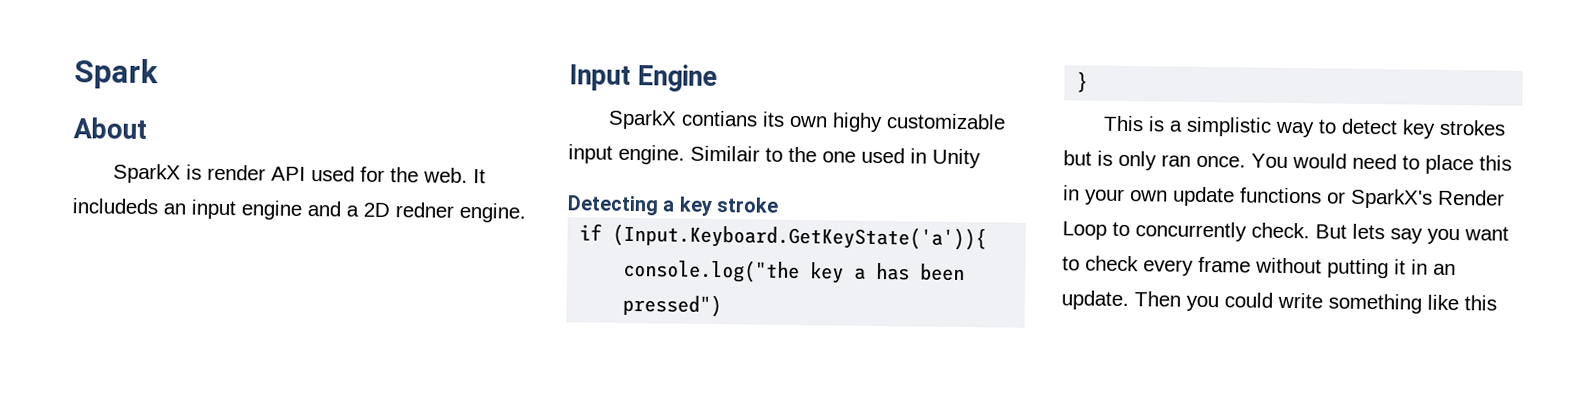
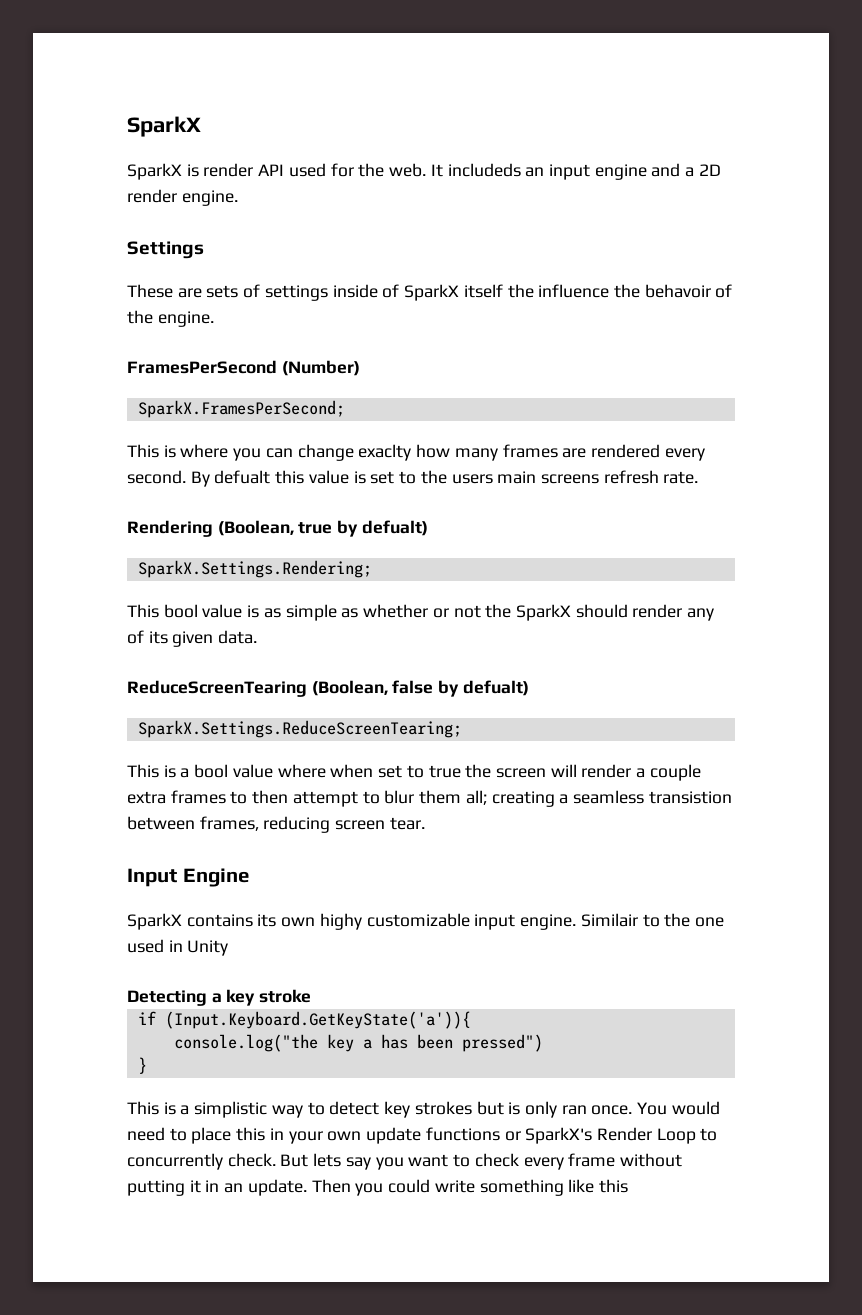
[74,58,159,90] [73,117,147,140] Spark // About -> [127,116,201,137] SparkX
[395,202,526,223] redner engine. -> [127,189,238,206] [127,241,204,259] [127,284,733,301] [127,310,214,327] [127,360,360,376] [137,400,345,418] [127,444,705,461] [127,470,699,487] [127,520,428,537] [137,560,372,578] [127,604,715,621] [127,630,258,647] [127,680,529,697] [137,720,462,738] [127,764,701,781] [127,790,732,807] [127,816,425,833] render engine. // Settings // These are sets of settings inside of SparkX itself the influence the behavoir of the engine. // FramesPerSecond (Number) // SparkX.FramesPerSecond; // This is where you can change exaclty how many frames are rendered every second. By defualt this value is set to the users main screens refresh rate. // Rendering (Boolean, true by defualt) // SparkX.Settings.Rendering; // This bool value is as simple as whether or not the SparkX should render any of its given data. // ReduceScreenTearing (Boolean, false by defualt) // SparkX.Settings.ReduceScreenTearing; // This is a bool value where when set to true the screen will render a couple extra frames to then attempt to blur them all; creating a seamless transistion between frames, reducing screen tear.
[681,110,759,127] contians -> [186,914,253,927] contains

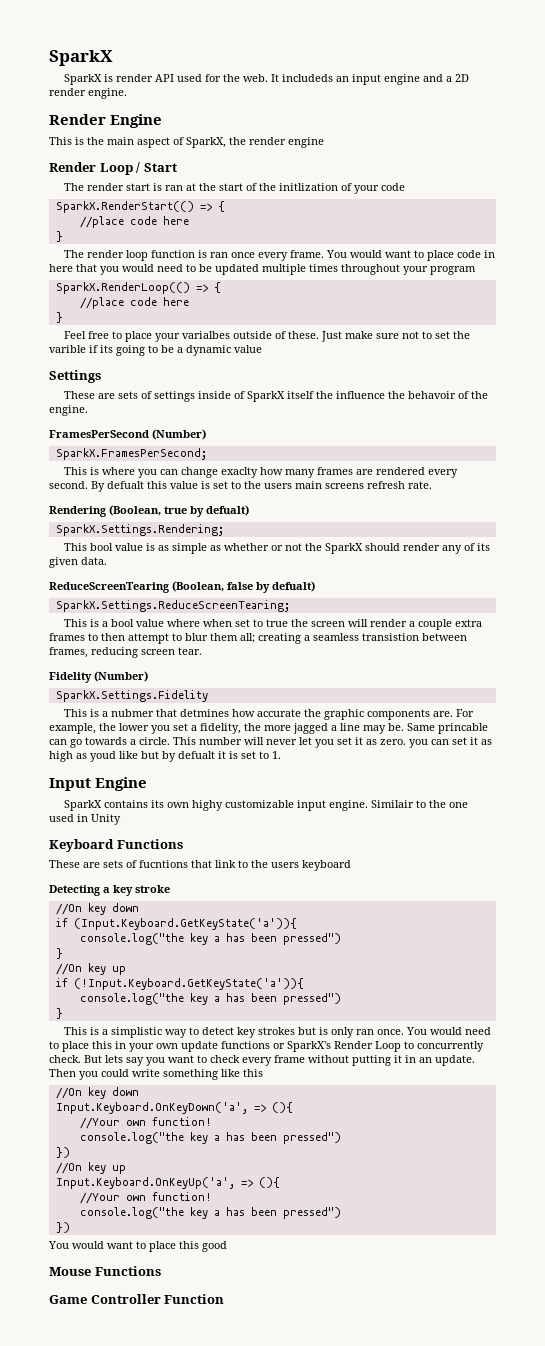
(238, 198) none -> [49,114,163,128] [49,137,324,148] [49,162,177,175] [64,183,406,194] [55,201,225,213] [79,216,189,228] [55,231,63,242] [64,250,496,261] [49,264,476,275] [55,282,221,294] [79,297,189,309] [55,312,63,323] [64,331,471,342] [49,345,262,356] // Render Engine // This is the main aspect of SparkX, the render engine // Render Loop / Start // The render start is ran at the start of the initlization of your code // SparkX.RenderStart(() => { // //place code here // } // The render loop function is ran once every frame. You would want to place code in here that you would need to be updated multiple times throughout your program // SparkX.RenderLoop(() => { // //place code here // } // Feel free to place your varialbes outside of these. Just make sure not to set the varible if its going to be a dynamic value
(425, 823) none -> [49,671,148,683] [55,690,208,702] [64,709,475,720] [49,723,488,734] [49,737,492,748] [49,751,281,762] // Fidelity (Number) // SparkX.Settings.Fidelity // This is a nubmer that detmines how accurate the graphic components are. For example, the lower you set a fidelity, the more jagged a line may be. Same princable can go towards a circle. This number will never let you set it as zero. you can set it as high as youd like but by defualt it is set to 1.
(229, 948) none -> [49,839,183,852] [49,860,351,871] // Keyboard Functions // These are sets of fucntions that link to the users keyboard
(312, 996) none -> [55,903,139,915] // //On key down
(147, 1065) none -> [55,963,126,975] [55,978,304,990] [79,993,341,1005] [55,1008,63,1019] // //On key up // if (!Input.Keyboard.GetKeyState('a')){ // console.log("the key a has been pressed") // }
(628, 1186) none -> [55,1087,139,1099] [55,1102,293,1114] [79,1117,212,1129] [79,1132,341,1144] [55,1147,70,1158] [55,1162,126,1174] [55,1177,280,1189] [79,1192,212,1204] [79,1207,341,1219] [55,1222,70,1233] [48,1241,227,1252] [49,1266,161,1276] [49,1294,225,1304] // //On key down // Input.Keyboard.OnKeyDown('a', => (){ // //Your own function! // console.log("the key a has been pressed") // }) // //On key up // Input.Keyboard.OnKeyUp('a', => (){ // //Your own function! // console.log("the key a has been pressed") // }) // You would want to place this good // Mouse Functions // Game Controller Function

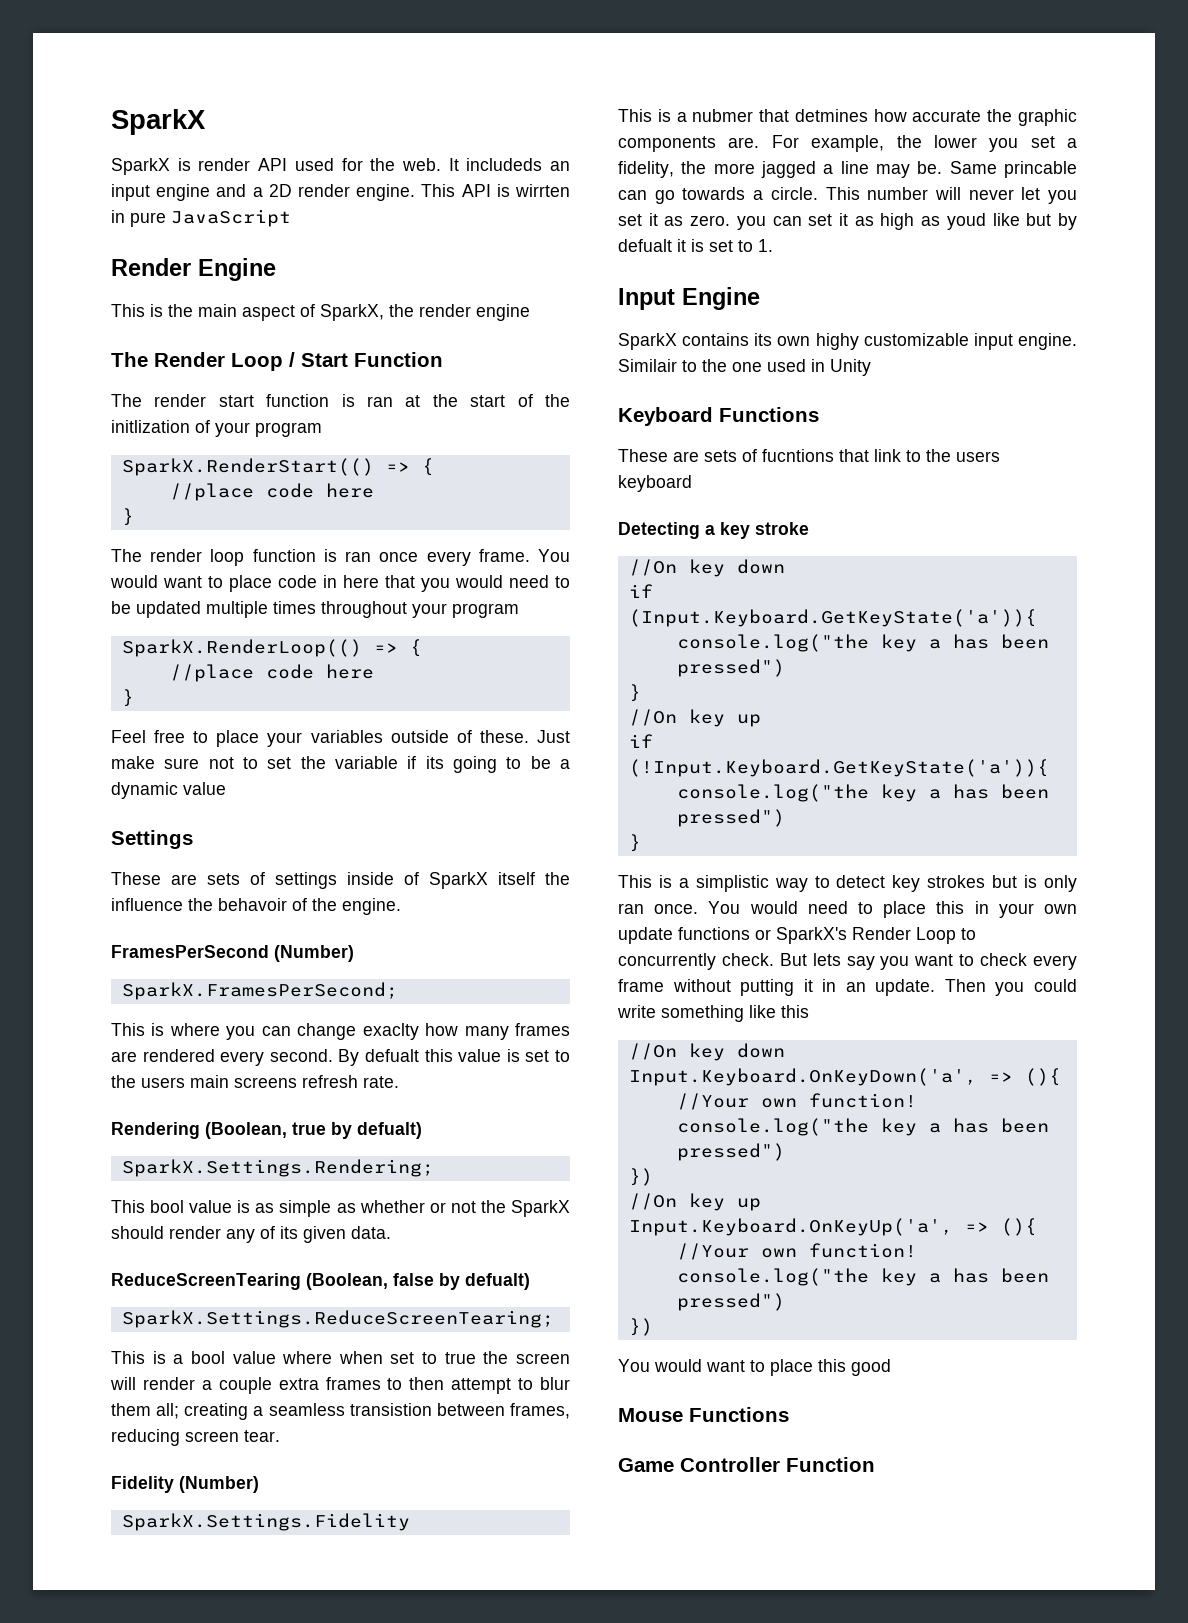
(127, 93) none -> [421,184,570,197] [111,209,291,227] This API is wirrten in pure JavaScript
(324, 142) none -> [111,352,148,367] The
(177, 167) none -> [354,352,443,367] Function
(151, 187) none -> [266,394,330,407] function
[381,183,406,191] code -> [255,422,322,437] program
[182,331,231,339] varialbes -> [310,730,383,743] variables
[49,345,86,353] varible -> [335,756,398,769] variable

